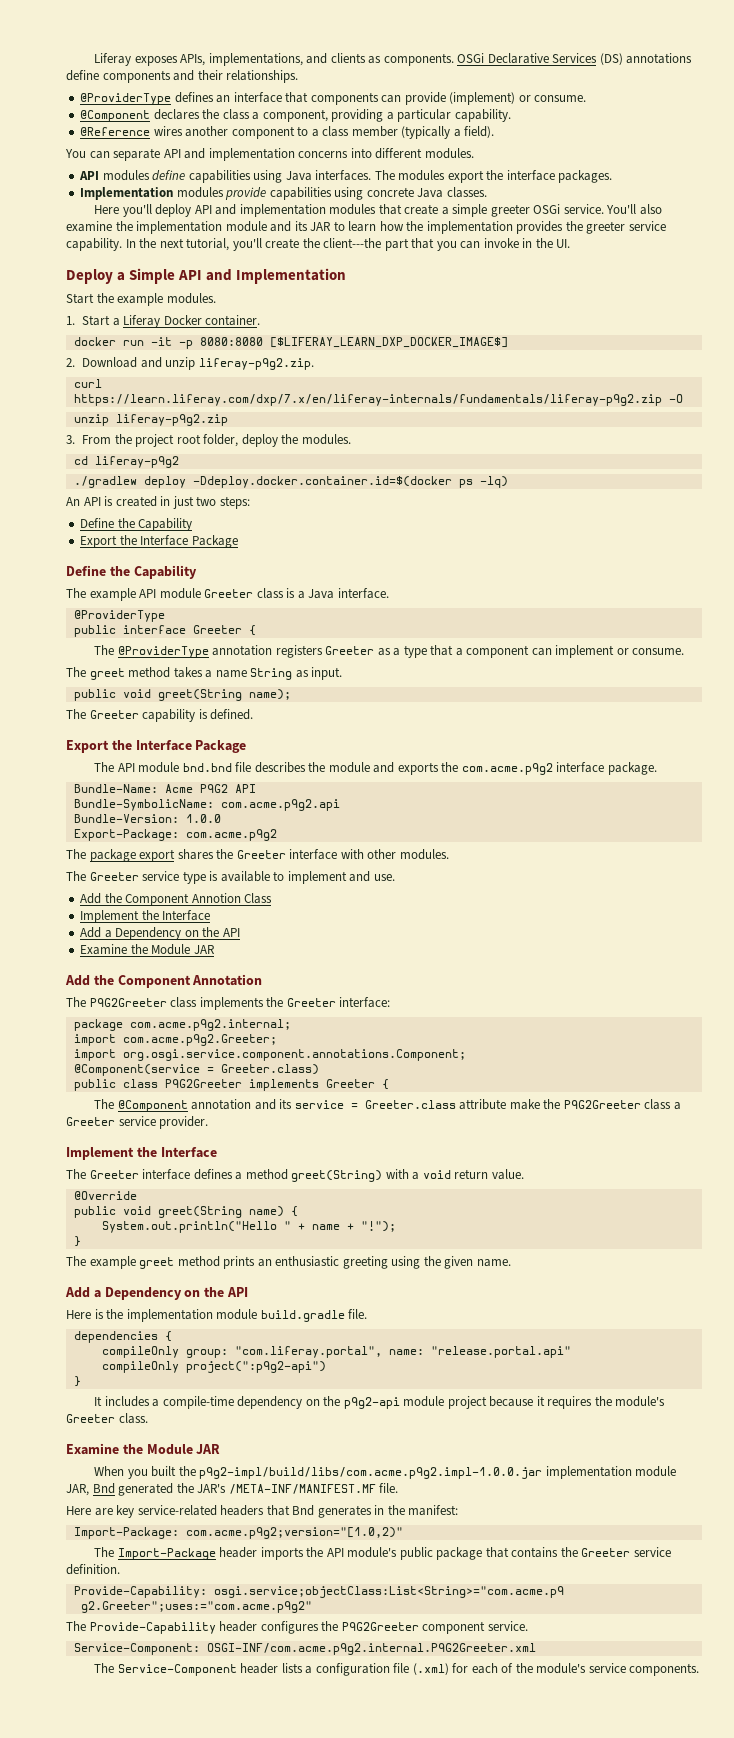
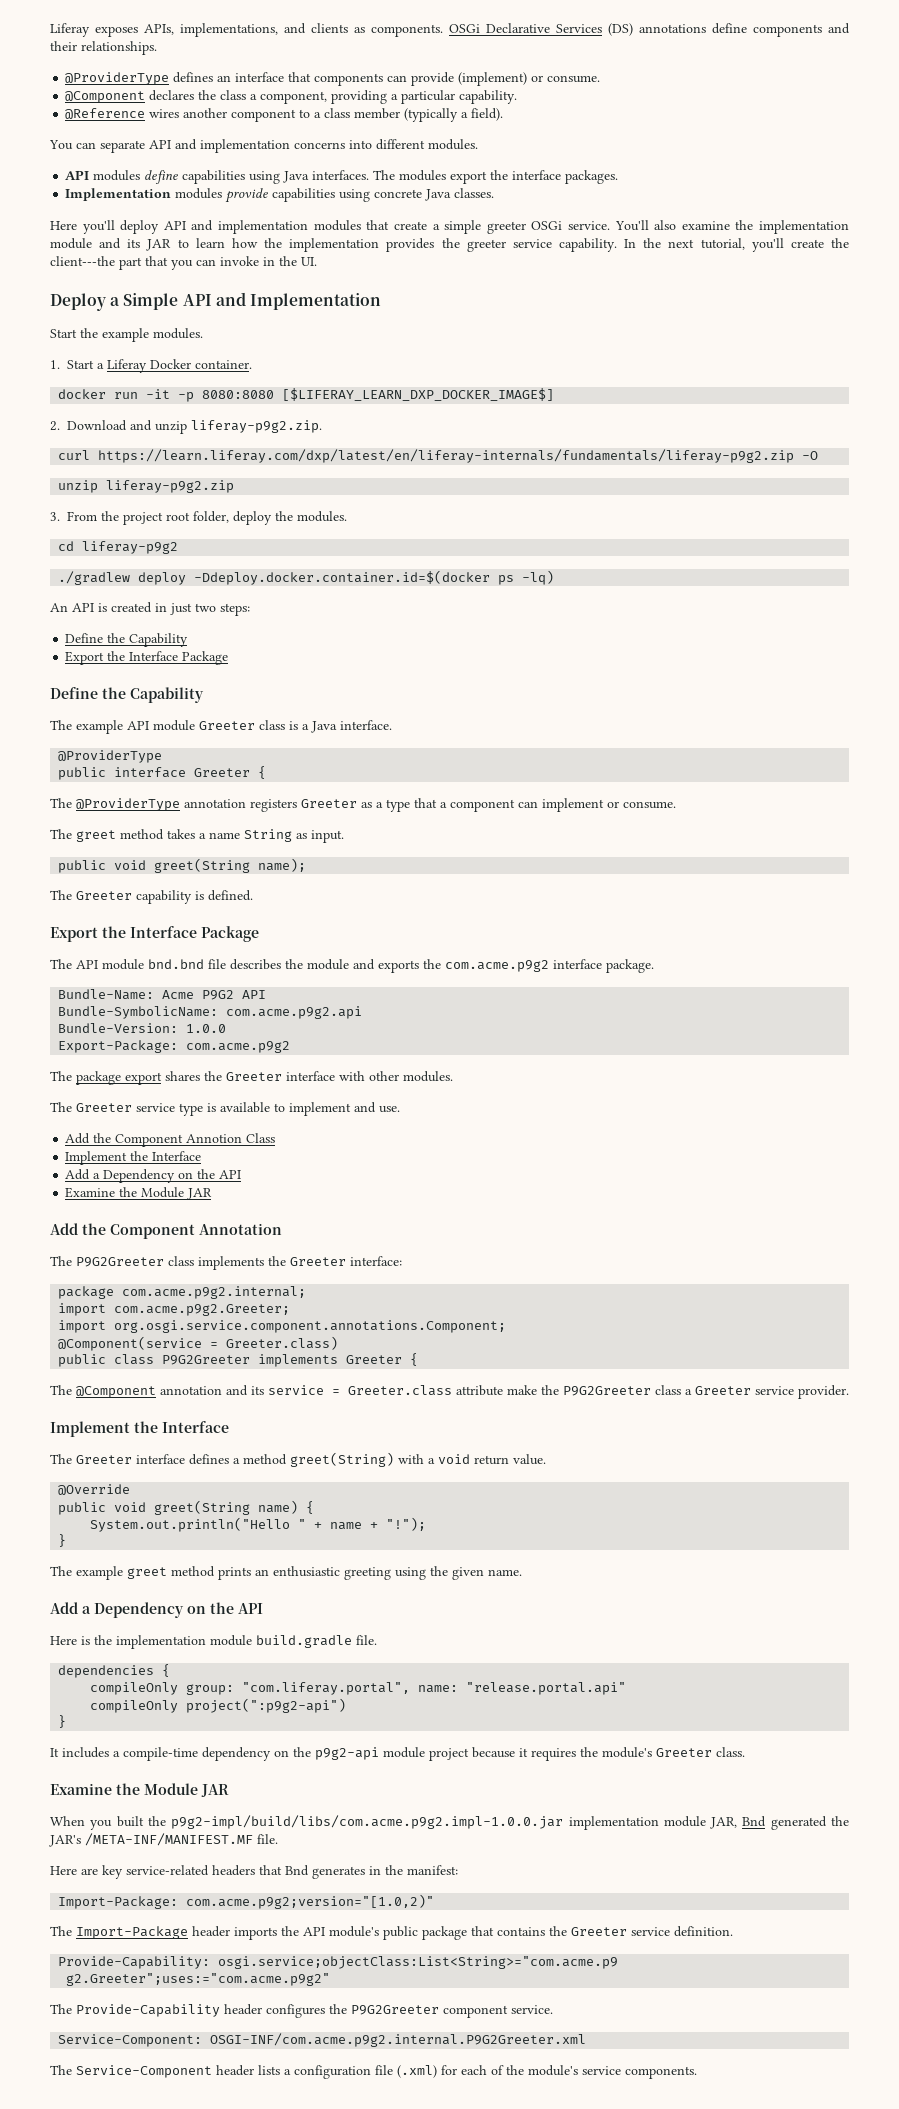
[73,394,662,406] https://learn.liferay.com/dxp/7.x/en/liferay-internals/fundamentals/liferay-p9g2.zip -> [98,449,795,463] https://learn.liferay.com/dxp/latest/en/liferay-internals/fundamentals/liferay-p9g2.zip

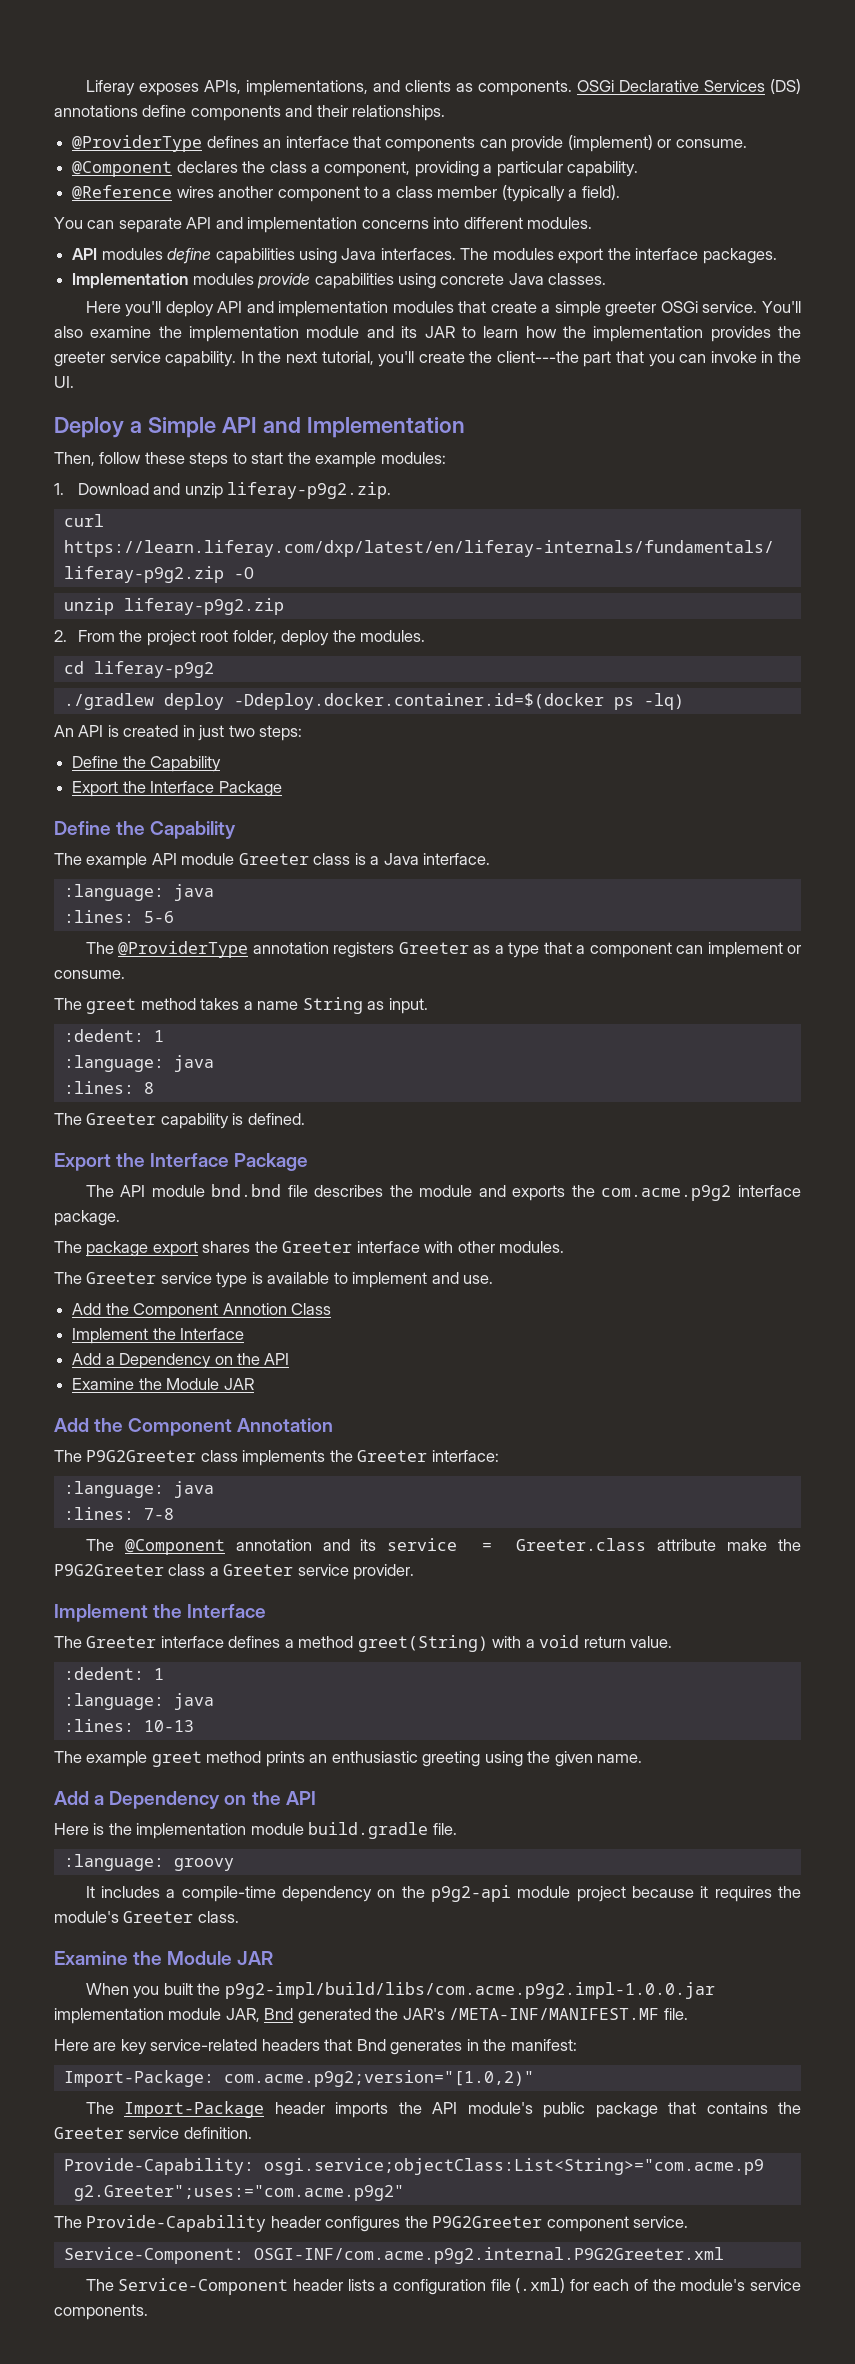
[50,328,203,342] [50,359,253,373] [58,388,555,402] [50,421,60,431] Start the example modules. // 1. Start a Liferay Docker container. // docker run -it -p 8080:8080 [$LIFERAY_LEARN_DXP_DOCKER_IMAGE$] // 2. -> [54,452,446,468] [54,483,64,495] Then, follow these steps to start the example modules: // 1.
[50,512,60,521] 3. -> [54,630,67,642] 2.
[58,750,163,763] [58,766,267,780] @ProviderType // public interface Greeter { -> [63,884,214,901] [63,910,174,923] :language: java // :lines: 5-6
[58,858,307,873] public void greet(String name); -> [63,1029,164,1042] [63,1055,214,1072] [63,1081,154,1094] :dedent: 1 // :language: java // :lines: 8
[58,989,267,1000] [58,1006,363,1019] [58,1023,227,1033] [58,1040,291,1053] // Bundle-Name: Acme P9G2 API // Bundle-SymbolicName: com.acme.p9g2.api // Bundle-Version: 1.0.0 // Export-Package: com.acme.p9g2 -> (120, 1218) none
[58,1286,307,1299] [58,1303,291,1316] [58,1320,507,1333] [58,1336,339,1351] [58,1353,419,1367] package com.acme.p9g2.internal; // import com.acme.p9g2.Greeter; // import org.osgi.service.component.annotations.Component; // @Component(service = Greeter.class) // public class P9G2Greeter implements Greeter { -> [63,1481,214,1498] [63,1507,174,1520] :language: java // :lines: 7-8
[58,1484,131,1495] [58,1500,315,1515] [90,1517,427,1532] [58,1534,67,1547] @Override // public void greet(String name) { // System.out.println("Hello " + name + "!"); // } -> [63,1667,164,1680] [63,1693,214,1710] [63,1719,194,1732] :dedent: 1 // :language: java // :lines: 10-13
[58,1664,171,1678] [90,1682,627,1695] [90,1698,347,1713] [58,1715,67,1728] dependencies { // compileOnly group: "com.liferay.portal", name: "release.portal.api" // compileOnly project(":p9g2-api") // } -> [63,1854,234,1871] :language: groovy

